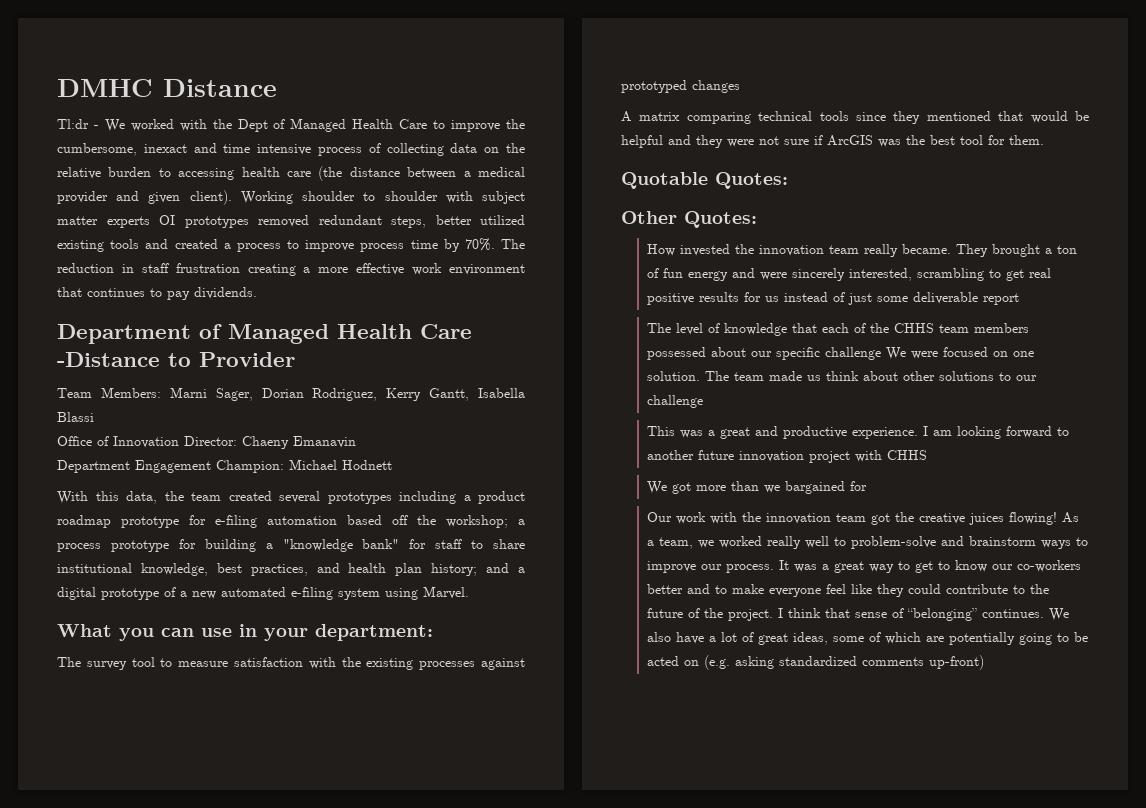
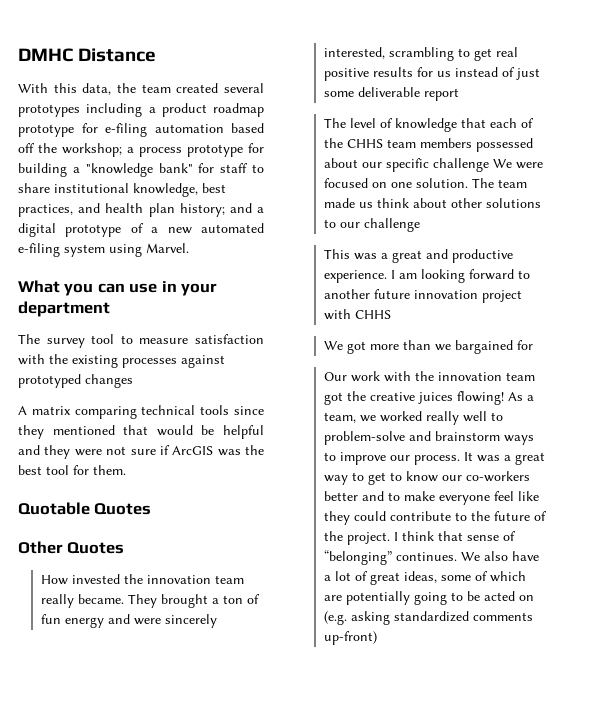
[57,118,525,132] [57,143,526,156] [57,166,525,181] [57,190,525,205] [57,215,525,228] [57,238,525,252] [57,263,525,276] [57,287,257,300] [57,324,472,344] [57,352,295,367] [57,387,525,401] [57,412,94,422] [57,436,356,449] [57,459,392,473] // Tl:dr - We worked with the Dept of Managed Health Care to improve the cumbersome, inexact and time intensive process of collecting data on the relative burden to accessing health care (the distance between a medical provider and given client). Working shoulder to shoulder with subject matter experts OI prototypes removed redundant steps, better utilized existing tools and created a process to improve process time by 70%. The reduction in staff frustration creating a more effective work environment that continues to pay dividends. // Department of Managed Health Care -Distance to Provider // Team Members: Marni Sager, Dorian Rodriguez, Kerry Gantt, Isabella Blassi // Office of Innovation Director: Chaeny Emanavin // Department Engagement Champion: Michael Hodnett -> (157, 55) none
[315,624,433,641] department: -> [18,301,110,317] department
[715,172,788,189] Quotes: -> [94,503,152,515] Quotes
[684,211,757,228] Quotes: -> [67,542,125,554] Quotes

